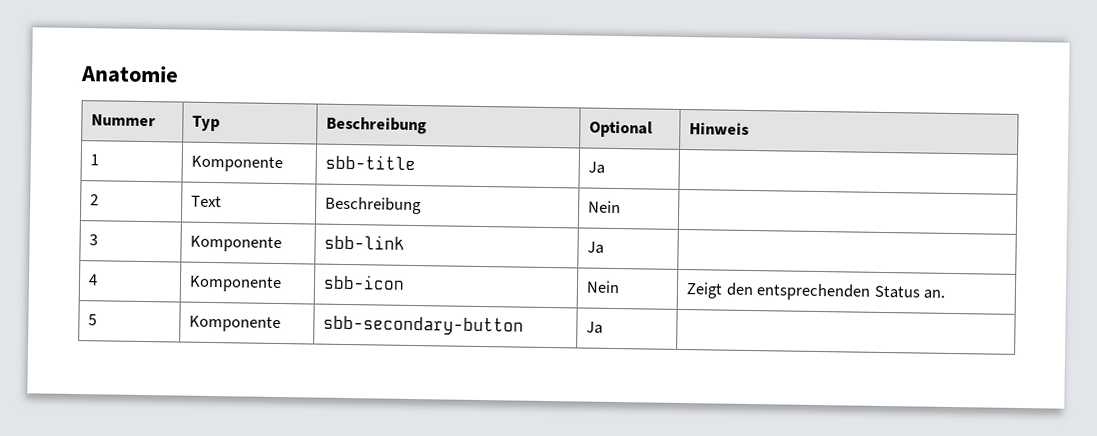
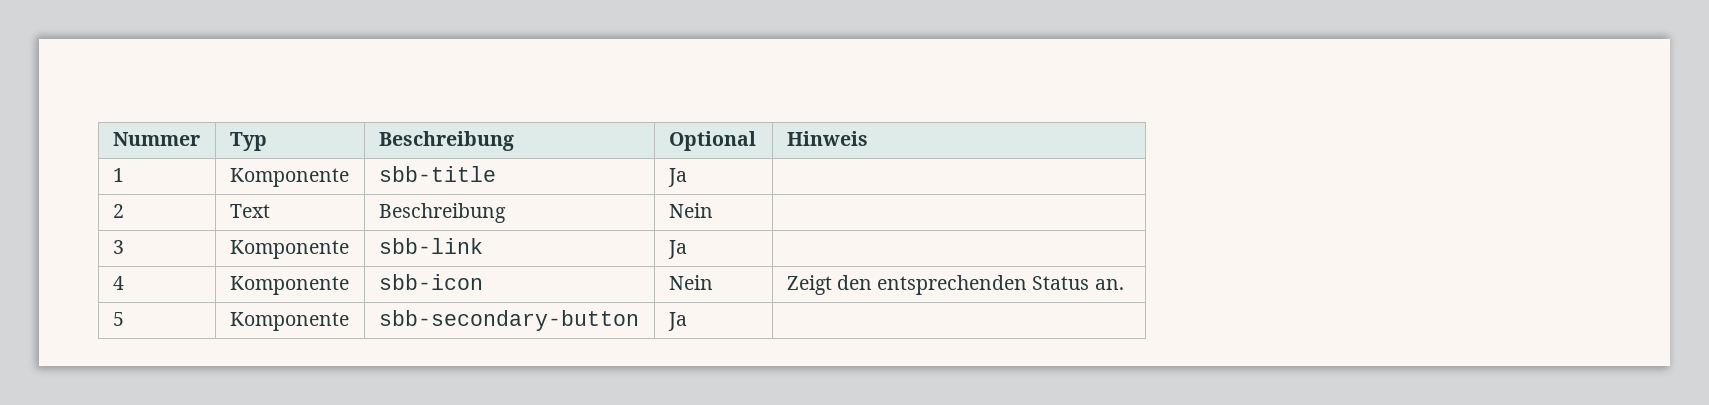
[80,65,179,84] Anatomie // -> (112, 139) none

